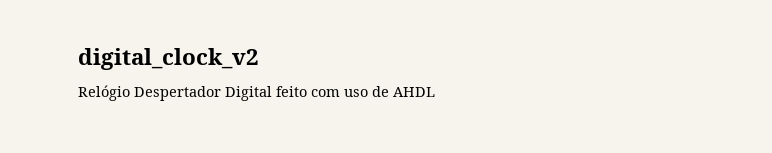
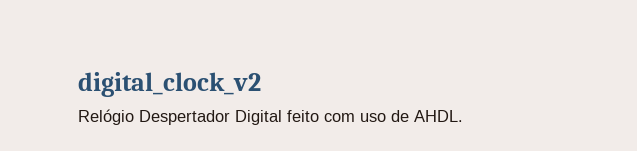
[393,87,435,97] AHDL -> [414,110,463,122] AHDL.

